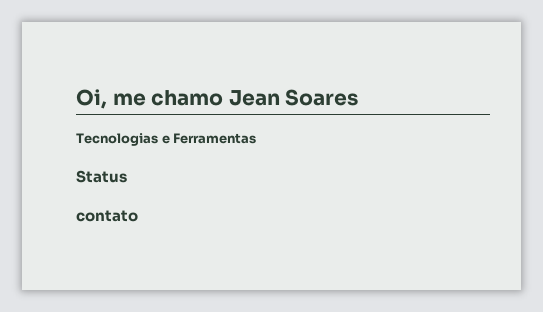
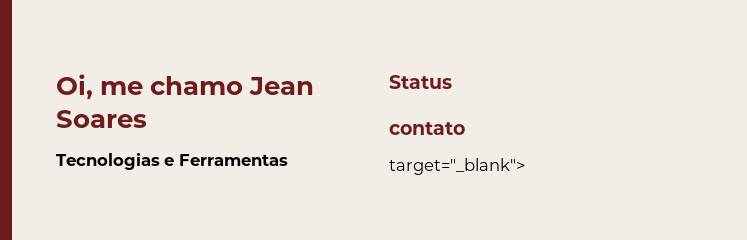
(138, 216) none -> [389,158,525,175] // target="_blank">

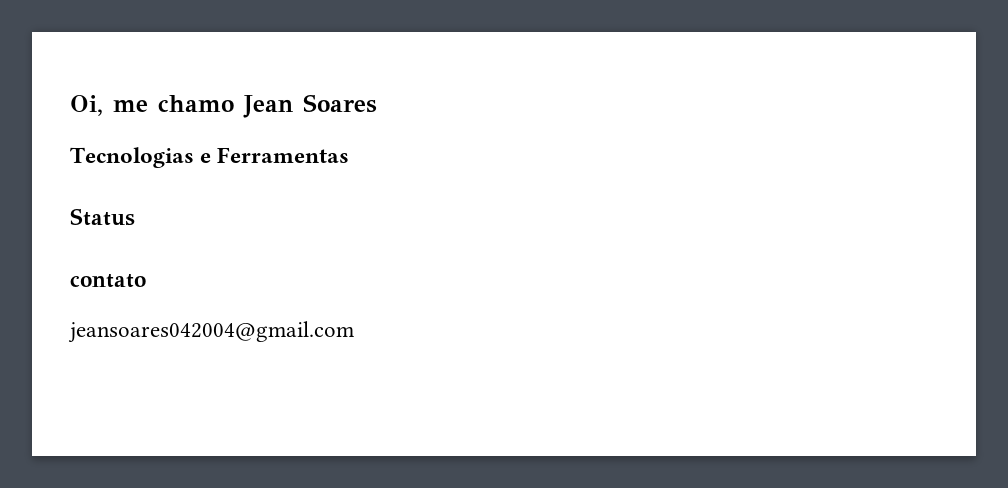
[389,158,525,175] target="_blank"> -> [68,321,354,343] jeansoares042004@gmail.com

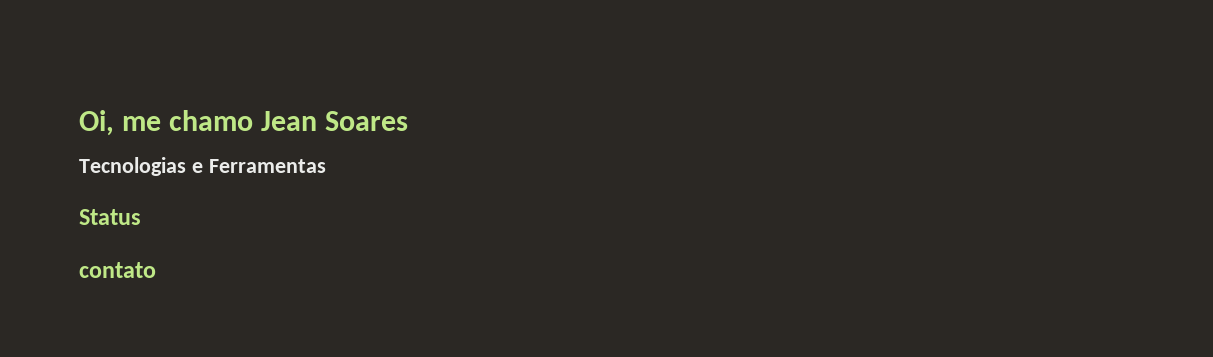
[68,321,354,343] // jeansoares042004@gmail.com -> (156, 270) none

